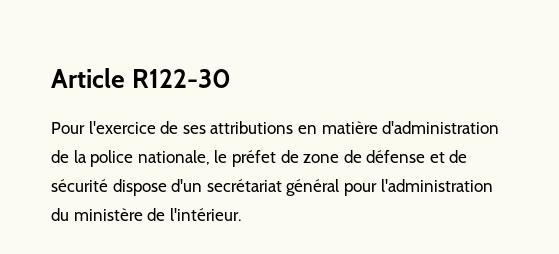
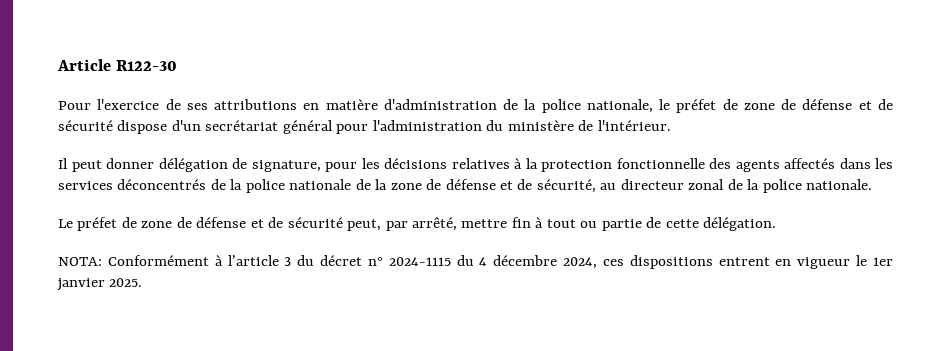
(241, 214) none -> [58,158,893,172] [58,179,873,193] [58,217,777,231] [58,255,894,269] [57,278,143,291] // Il peut donner délégation de signature, pour les décisions relatives à la protection fonctionnelle des agents affectés dans les services déconcentrés de la police nationale de la zone de défense et de sécurité, au directeur zonal de la police nationale. // Le préfet de zone de défense et de sécurité peut, par arrêté, mettre fin à tout ou partie de cette délégation. // NOTA: Conformément à l’article 3 du décret n° 2024-1115 du 4 décembre 2024, ces dispositions entrent en vigueur le 1er janvier 2025.

